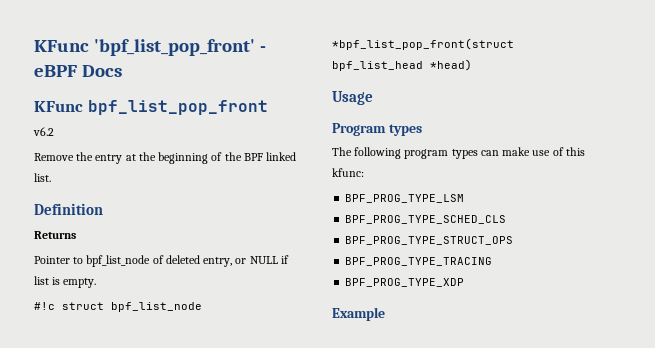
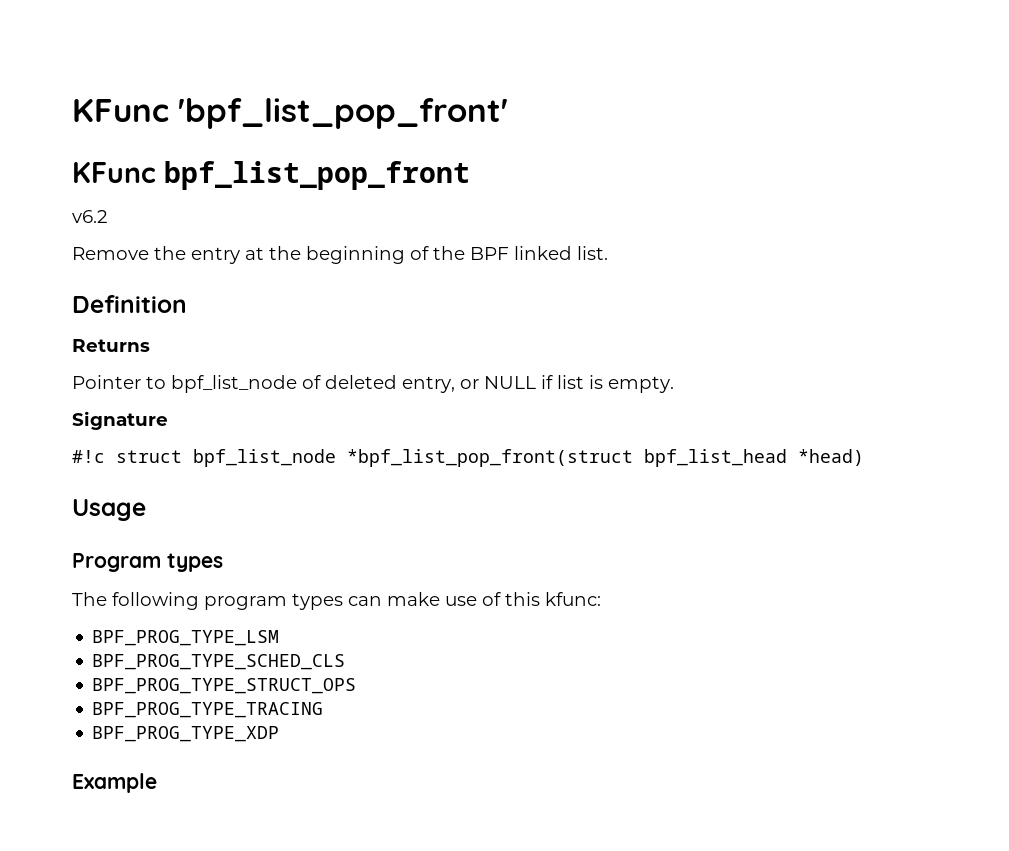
[260,46,267,52] [34,65,123,77] - eBPF Docs -> (508, 113) none
(97, 283) none -> [72,411,168,430] // Signature

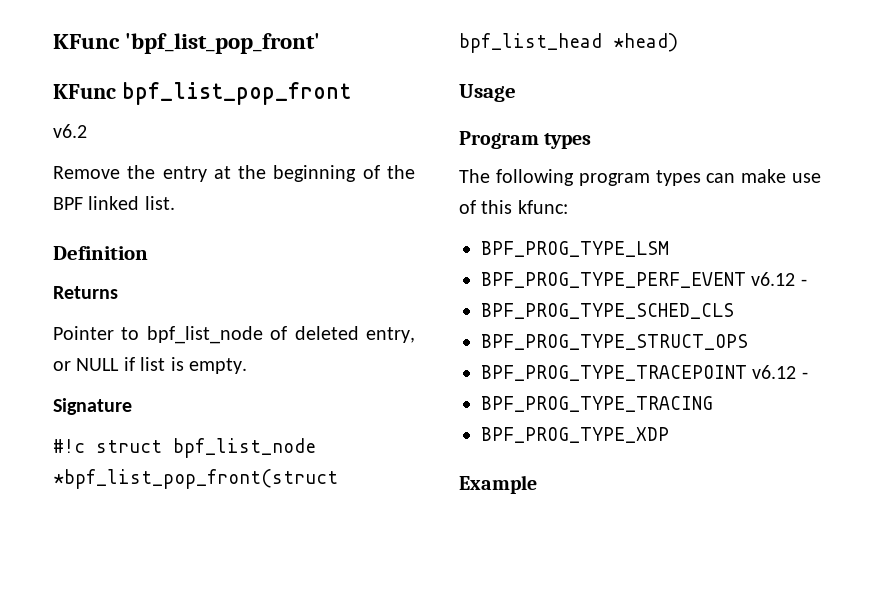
(280, 638) none -> [481,272,807,288] // BPF_PROG_TYPE_PERF_EVENT v6.12 -
(357, 686) none -> [481,365,808,381] // BPF_PROG_TYPE_TRACEPOINT v6.12 -

